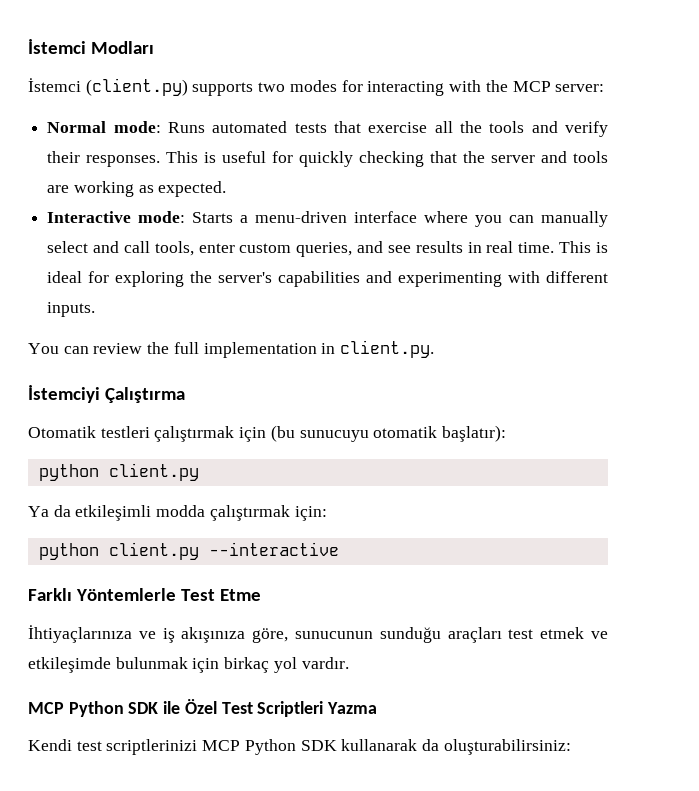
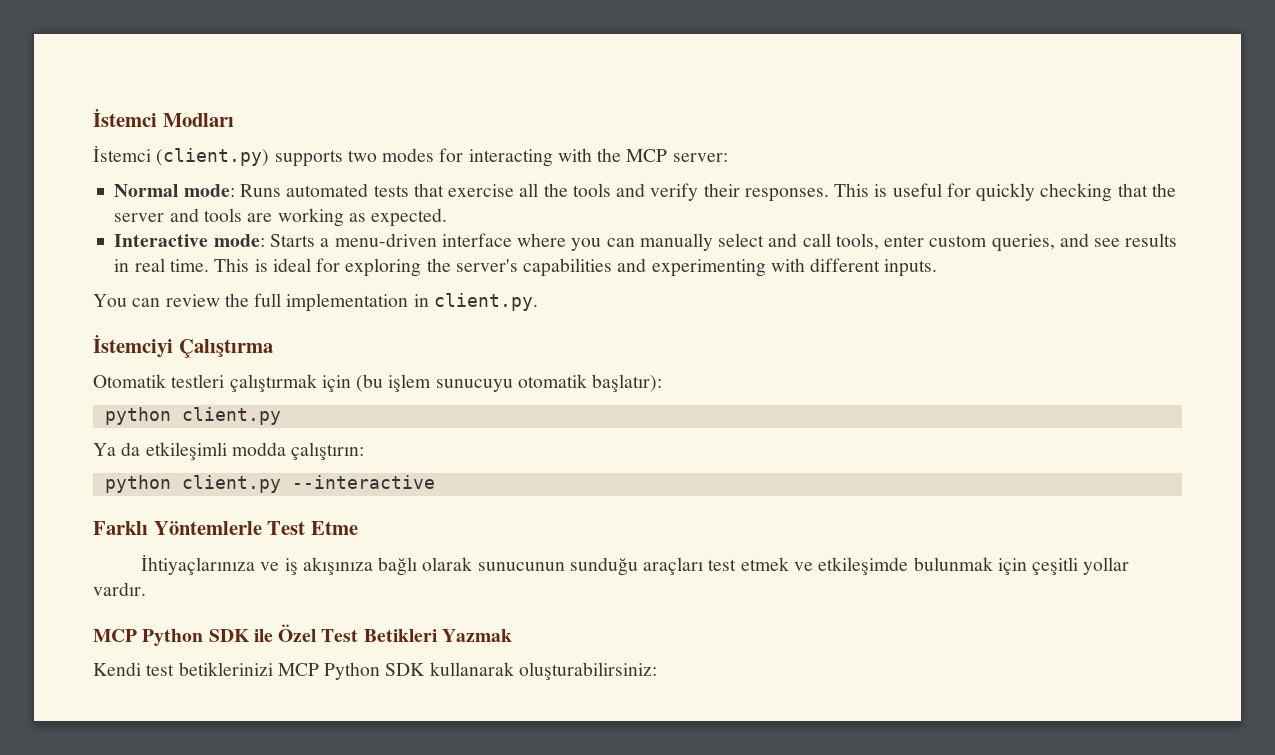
(295, 433) none -> [388,374,432,392] işlem
[209,505,327,521] çalıştırmak için: -> [291,442,365,460] çalıştırın:
[252,628,289,643] göre, -> [378,557,473,576] bağlı olarak
[224,657,297,673] birkaç yol -> [1032,557,1130,575] çeşitli yollar
[257,701,378,717] Scriptleri Yazma -> [363,629,512,642] Betikleri Yazmak
[106,739,198,755] scriptlerinizi -> [178,662,273,676] betiklerinizi
[422,739,440,751] da -> (514, 669) none

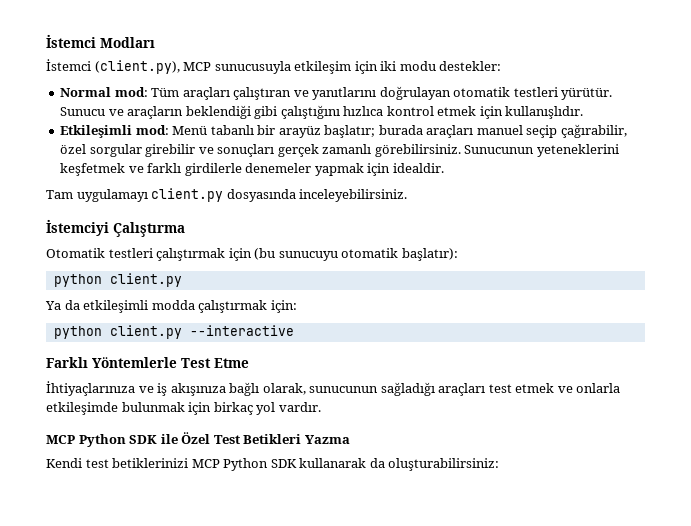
[156,148,728,167] [114,183,1177,202] [114,208,448,227] [114,233,1178,252] [114,258,938,277] [93,293,538,312] (client.py) supports two modes for interacting with the MCP server: // Normal mode: Runs automated tests that exercise all the tools and verify their responses. This is useful for quickly checking that the server and tools are working as expected. // Interactive mode: Starts a menu-driven interface where you can manually select and call tools, enter custom queries, and see results in real time. This is ideal for exploring the server's capabilities and experimenting with different inputs. // You can review the full implementation in client.py. -> [94,60,502,74] [60,86,613,100] [60,105,584,119] [60,124,627,138] [60,144,619,157] [60,163,444,176] [46,188,408,202] (client.py), MCP sunucusuyla etkileşim için iki modu destekler: // Normal mod: Tüm araçları çalıştıran ve yanıtlarını doğrulayan otomatik testleri yürütür. Sunucu ve araçların beklendiği gibi çalıştığını hızlıca kontrol etmek için kullanışlıdır. // Etkileşimli mod: Menü tabanlı bir arayüz başlatır; burada araçları manuel seçip çağırabilir, özel sorgular girebilir ve sonuçları gerçek zamanlı görebilirsiniz. Sunucunun yeteneklerini keşfetmek ve farklı girdilerle denemeler yapmak için idealdir. // Tam uygulamayı client.py dosyasında inceleyebilirsiniz.
[388,374,432,392] işlem -> (276, 254) none
[291,442,365,460] çalıştırın: -> [198,300,297,313] çalıştırmak için:
[422,557,638,576] olarak sunucunun sunduğu -> [262,382,435,396] olarak, sunucunun sağladığı
(813, 566) none -> [576,383,621,393] onlarla
[1032,557,1130,575] çeşitli yollar -> [213,402,276,415] birkaç yol
[441,629,512,642] Yazmak -> [304,435,350,444] Yazma
(514, 669) none -> [369,458,385,468] da

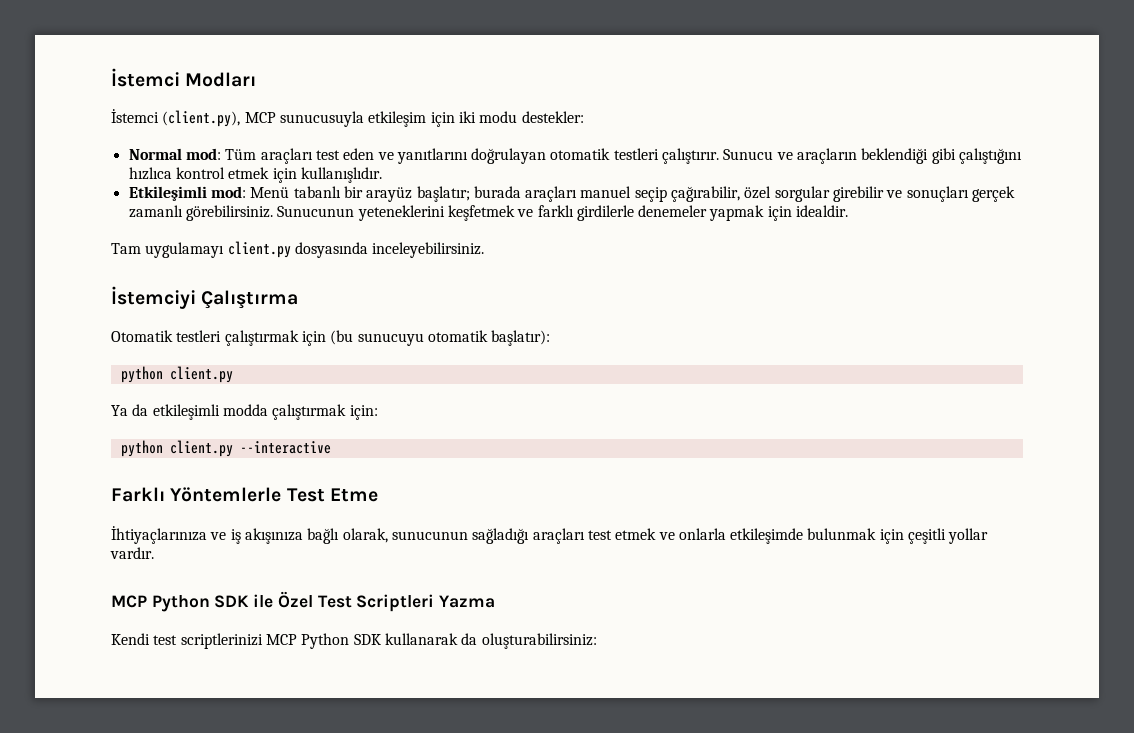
[233,87,292,100] çalıştıran -> [315,148,375,160] test eden
[561,88,613,100] yürütür. -> [662,148,720,164] çalıştırır.
[213,402,276,415] birkaç yol -> [908,528,989,544] çeşitli yollar
[243,434,302,444] Betikleri -> [356,594,435,612] Scriptleri
[112,458,189,468] betiklerinizi -> [180,633,263,649] scriptlerinizi

